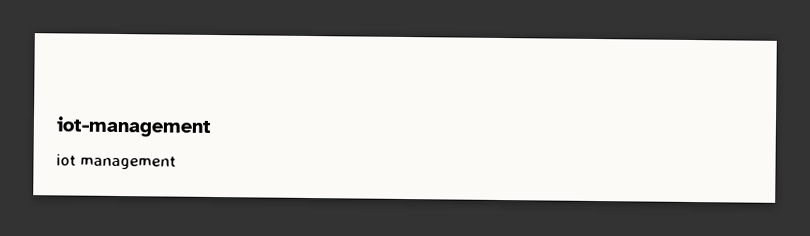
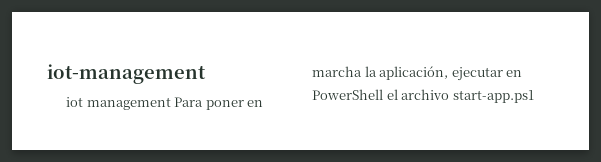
(176, 162) none -> [174,97,264,110] [312,66,523,81] [312,89,534,103] Para poner en marcha la aplicación, ejecutar en PowerShell el archivo start-app.ps1

